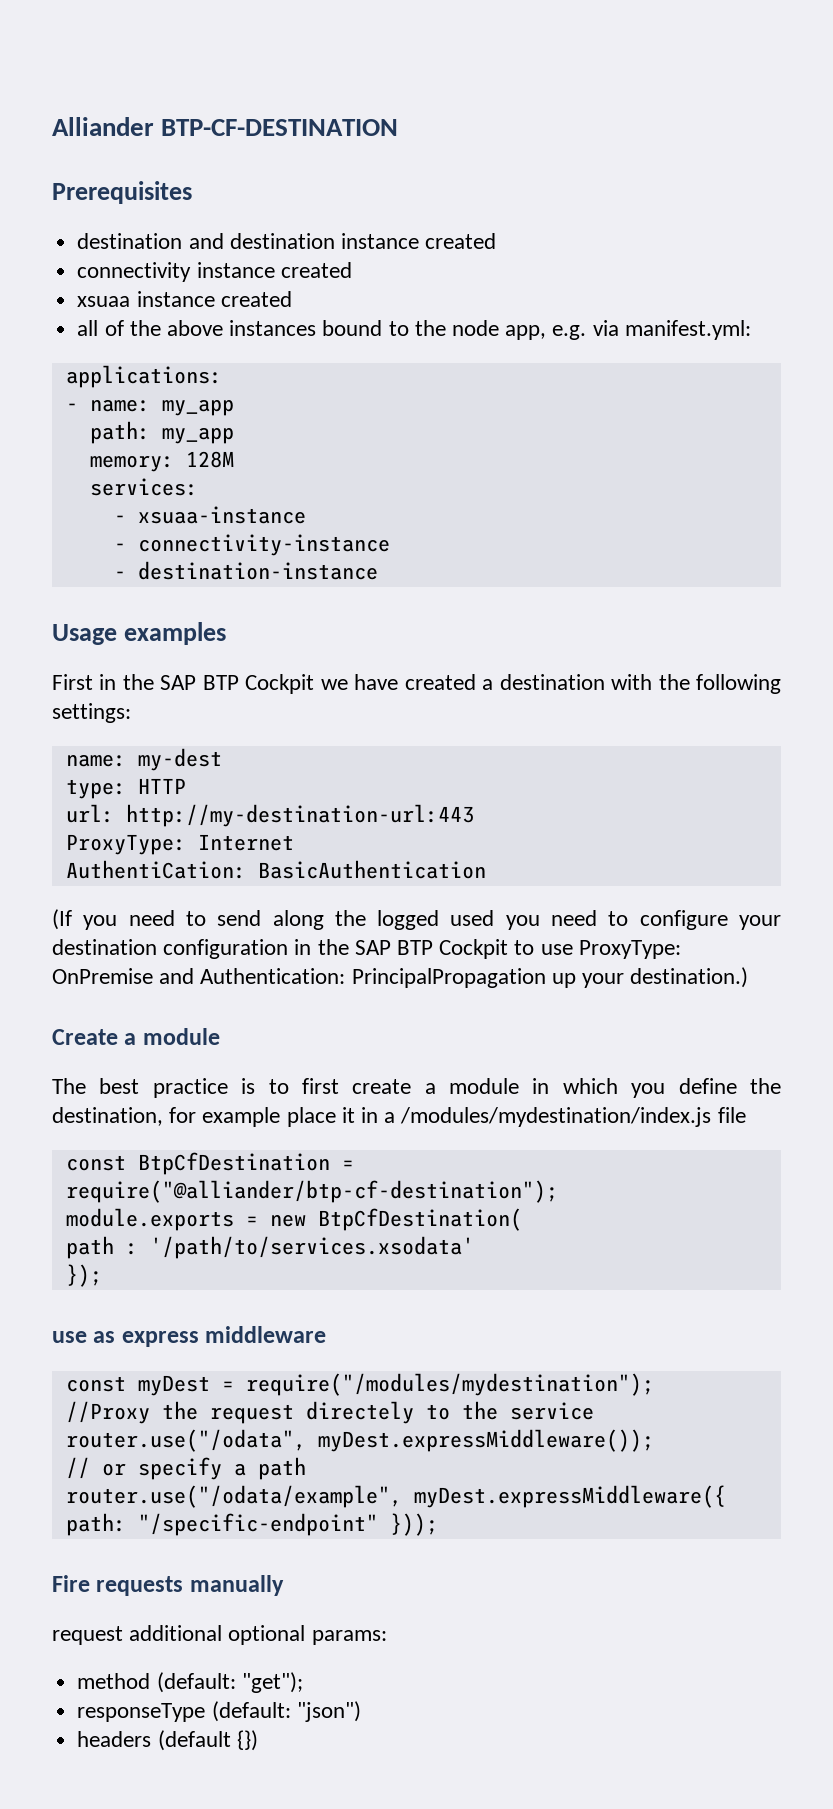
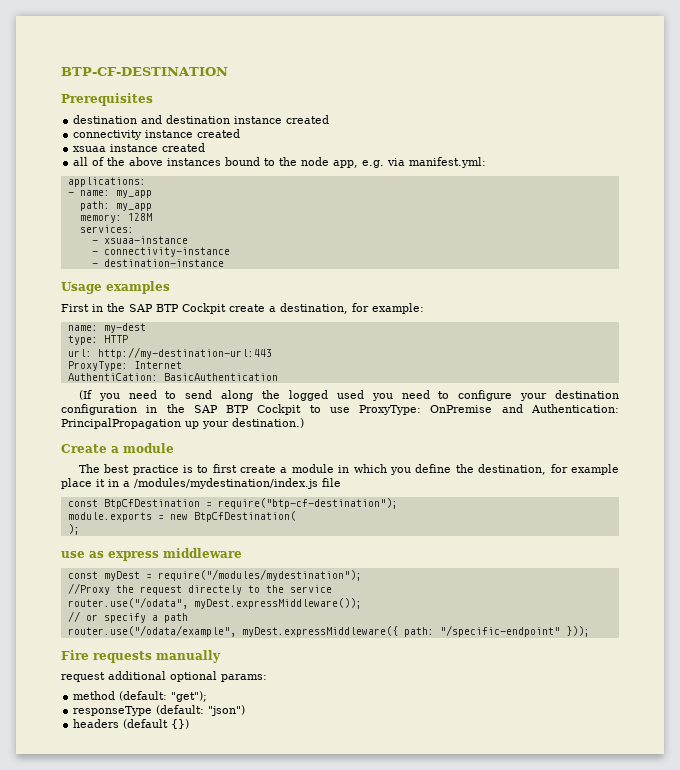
[52,117,154,136] Alliander -> (61, 71) none
[320,674,781,694] [52,703,131,723] we have created a destination with the following settings: -> [229,303,424,314] create a destination, for example:
[65,1180,558,1203] require("@alliander/btp-cf-destination"); -> [217,498,398,509] require("btp-cf-destination");
[65,1236,474,1259] [65,1264,102,1287] path : '/path/to/services.xsodata' // }); -> [67,524,80,535] );

